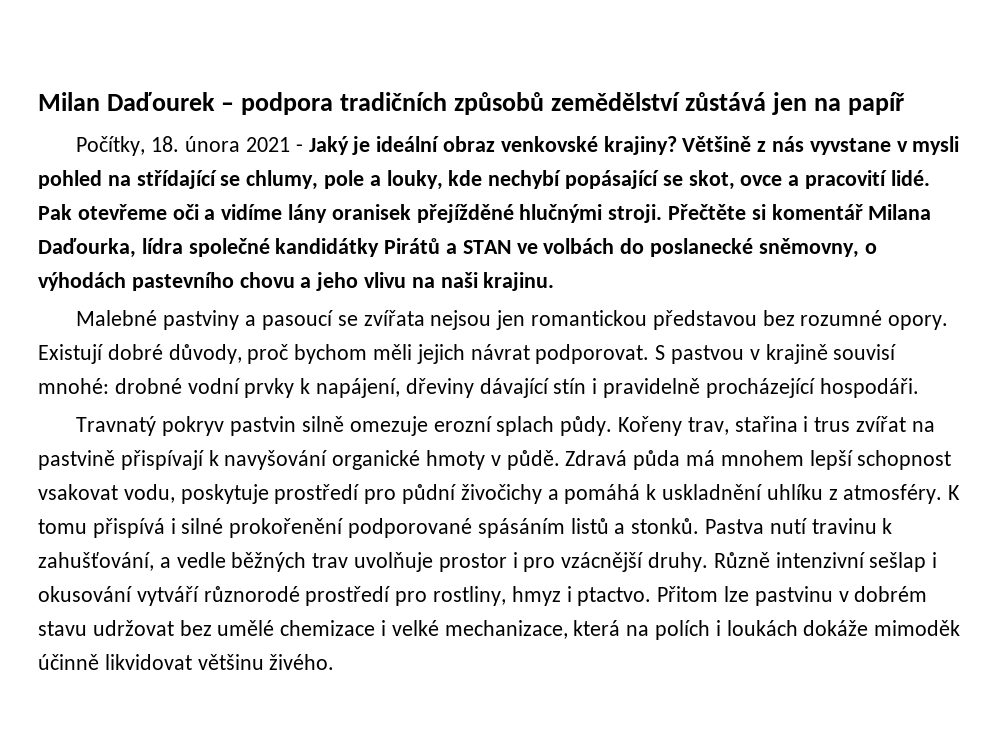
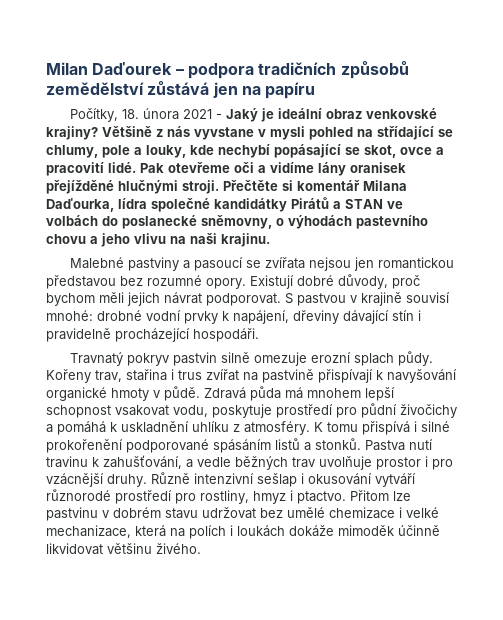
[848,92,906,115] papíř -> [265,82,316,99] papíru

